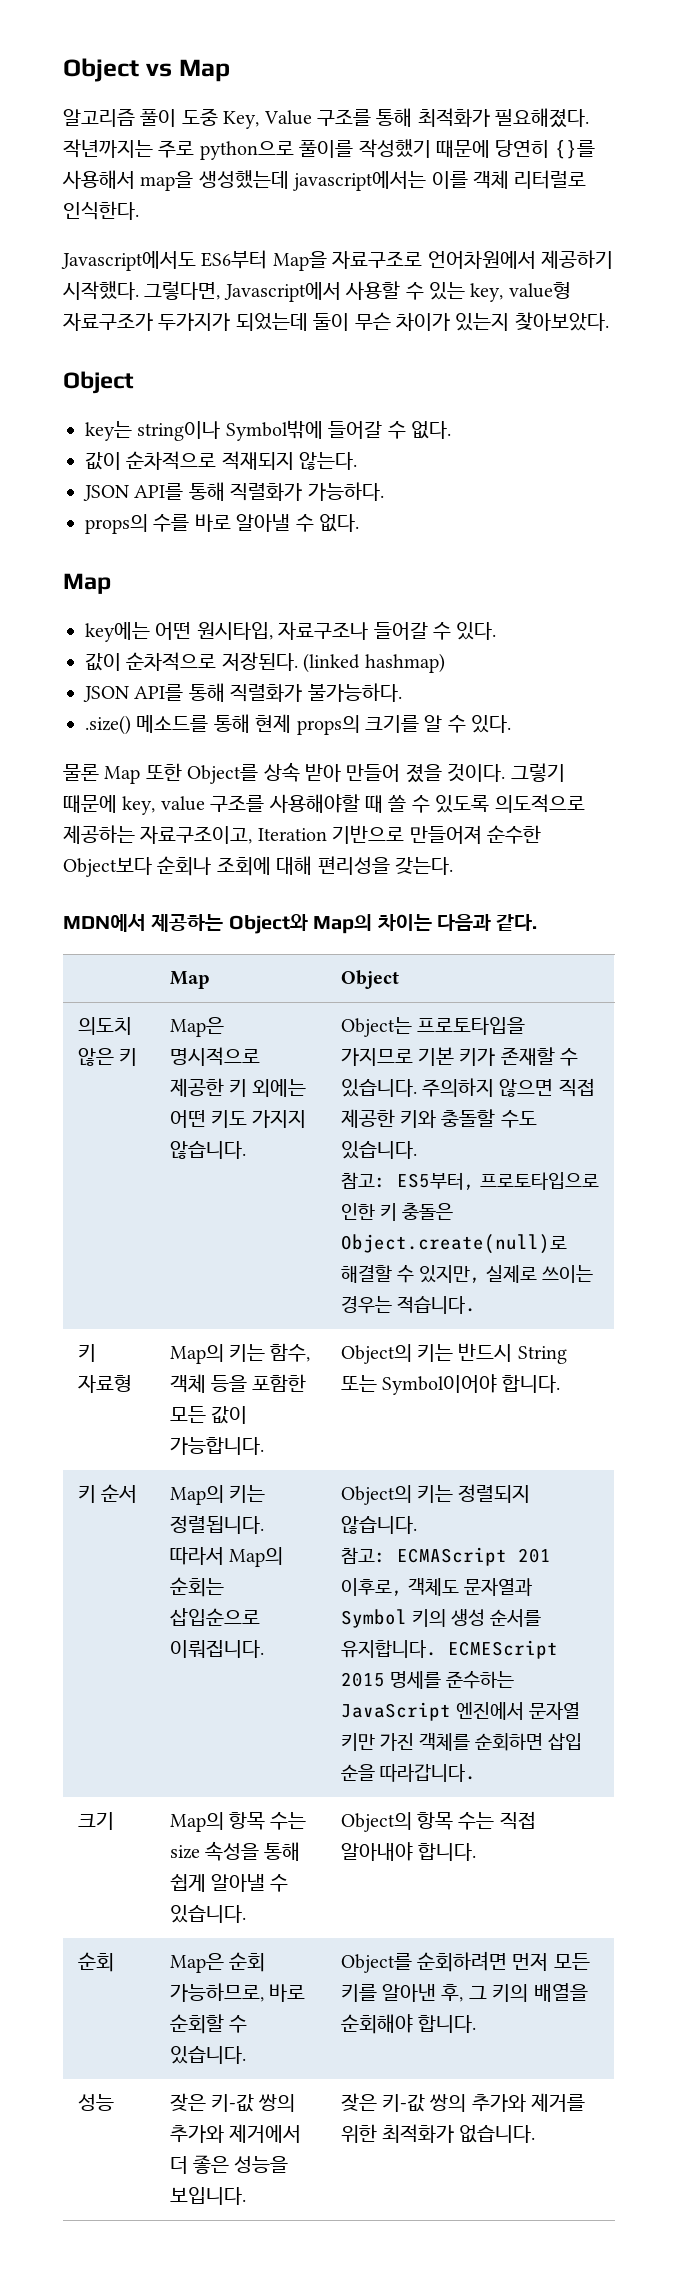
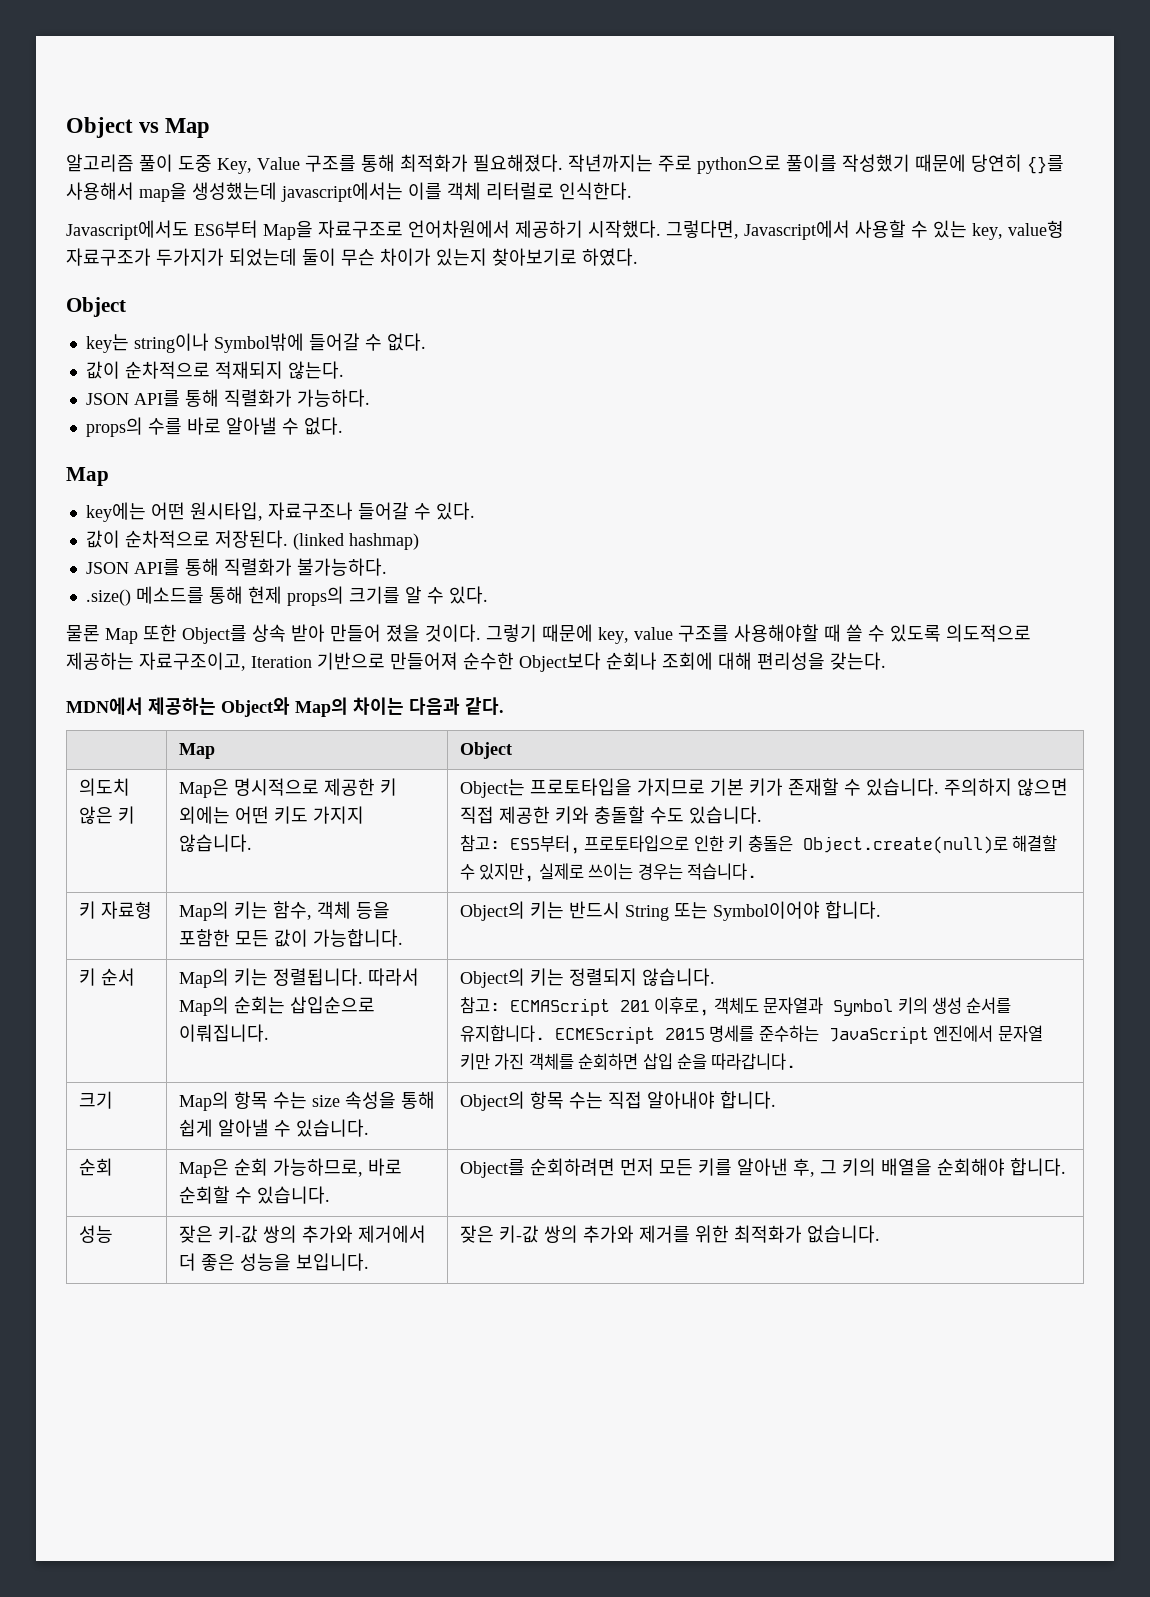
[514,312,609,331] 찾아보았다. -> [492,248,638,266] 찾아보기로 하였다.

